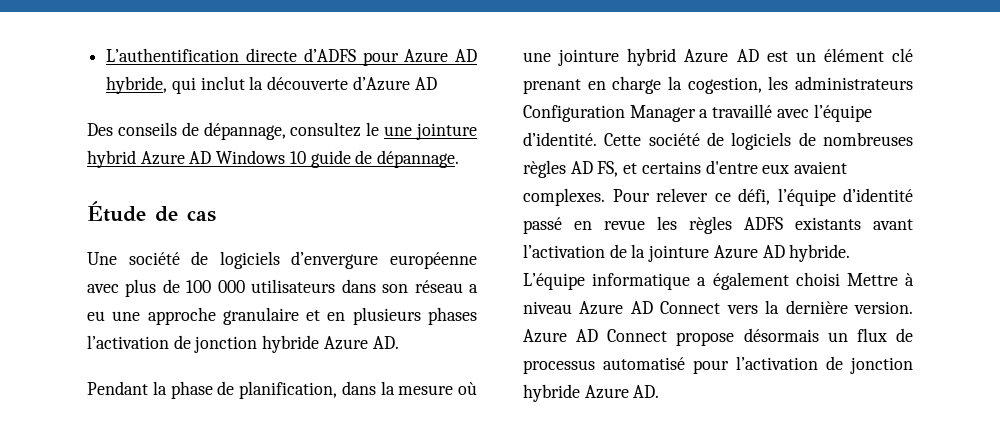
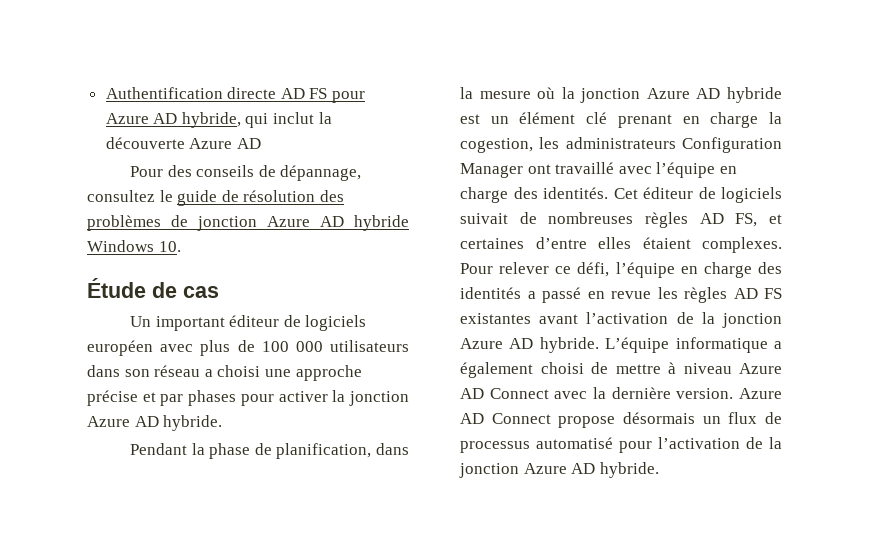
[106,48,356,62] L’authentification directe d’ADFS -> [105,87,328,99] Authentification directe AD FS
[352,76,410,91] d’Azure -> [189,138,233,149] Azure
[87,123,113,136] Des -> [129,165,192,177] Pour des
[384,123,477,140] [87,150,460,168] [87,201,216,222] [87,251,477,269] une jointure hybrid Azure AD Windows 10 guide de dépannage. // Étude de cas // Une société de logiciels d’envergure européenne -> [177,190,344,206] [87,215,409,231] [87,240,181,252] [87,278,219,298] [129,315,367,331] [87,340,153,356] guide de résolution des problèmes de jonction Azure AD hybride Windows 10. // Étude de cas // Un important éditeur de logiciels européen
[87,311,105,321] eu -> [217,365,261,377] choisi
[222,307,477,325] [87,335,399,353] granulaire et en plusieurs phases l’activation de jonction hybride Azure AD. -> [87,390,410,406] [87,415,223,431] précise et par phases pour activer la jonction Azure AD hybride.
[523,48,759,66] une jointure hybrid Azure AD -> [561,87,782,103] la jonction Azure AD hybride
[699,109,709,118] a -> [527,164,551,174] ont
[523,132,792,150] d’identité. Cette société de logiciels -> [719,166,737,174] [460,187,782,203] [460,213,508,224] en charge des identités. Cet éditeur de logiciels suivait
[641,160,848,174] certains d'entre eux avaient -> [460,237,691,249] certaines d’entre elles étaient
[843,188,913,202] d’identité -> [680,262,782,278] [460,287,536,299] en charge des identités a
[744,217,861,230] ADFS existants -> [733,288,782,299] [460,313,531,324] AD FS existantes
[648,245,710,262] jointure -> [722,313,782,328] jonction
[846,273,898,286] Mettre -> [591,362,661,374] de mettre
[726,305,758,314] vers -> [554,391,588,399] avec
[850,357,913,374] [523,384,660,402] jonction hybride Azure AD. -> [769,437,782,449] [459,462,659,478] la jonction Azure AD hybride.

